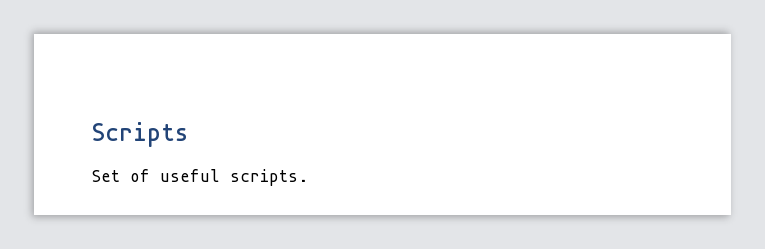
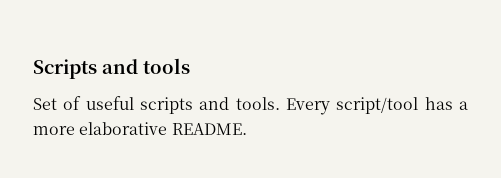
(188, 134) none -> [102,58,190,74] and tools
[230,169,308,186] scripts. -> [140,97,468,115] [33,122,247,135] scripts and tools. Every script/tool has a more elaborative README.

